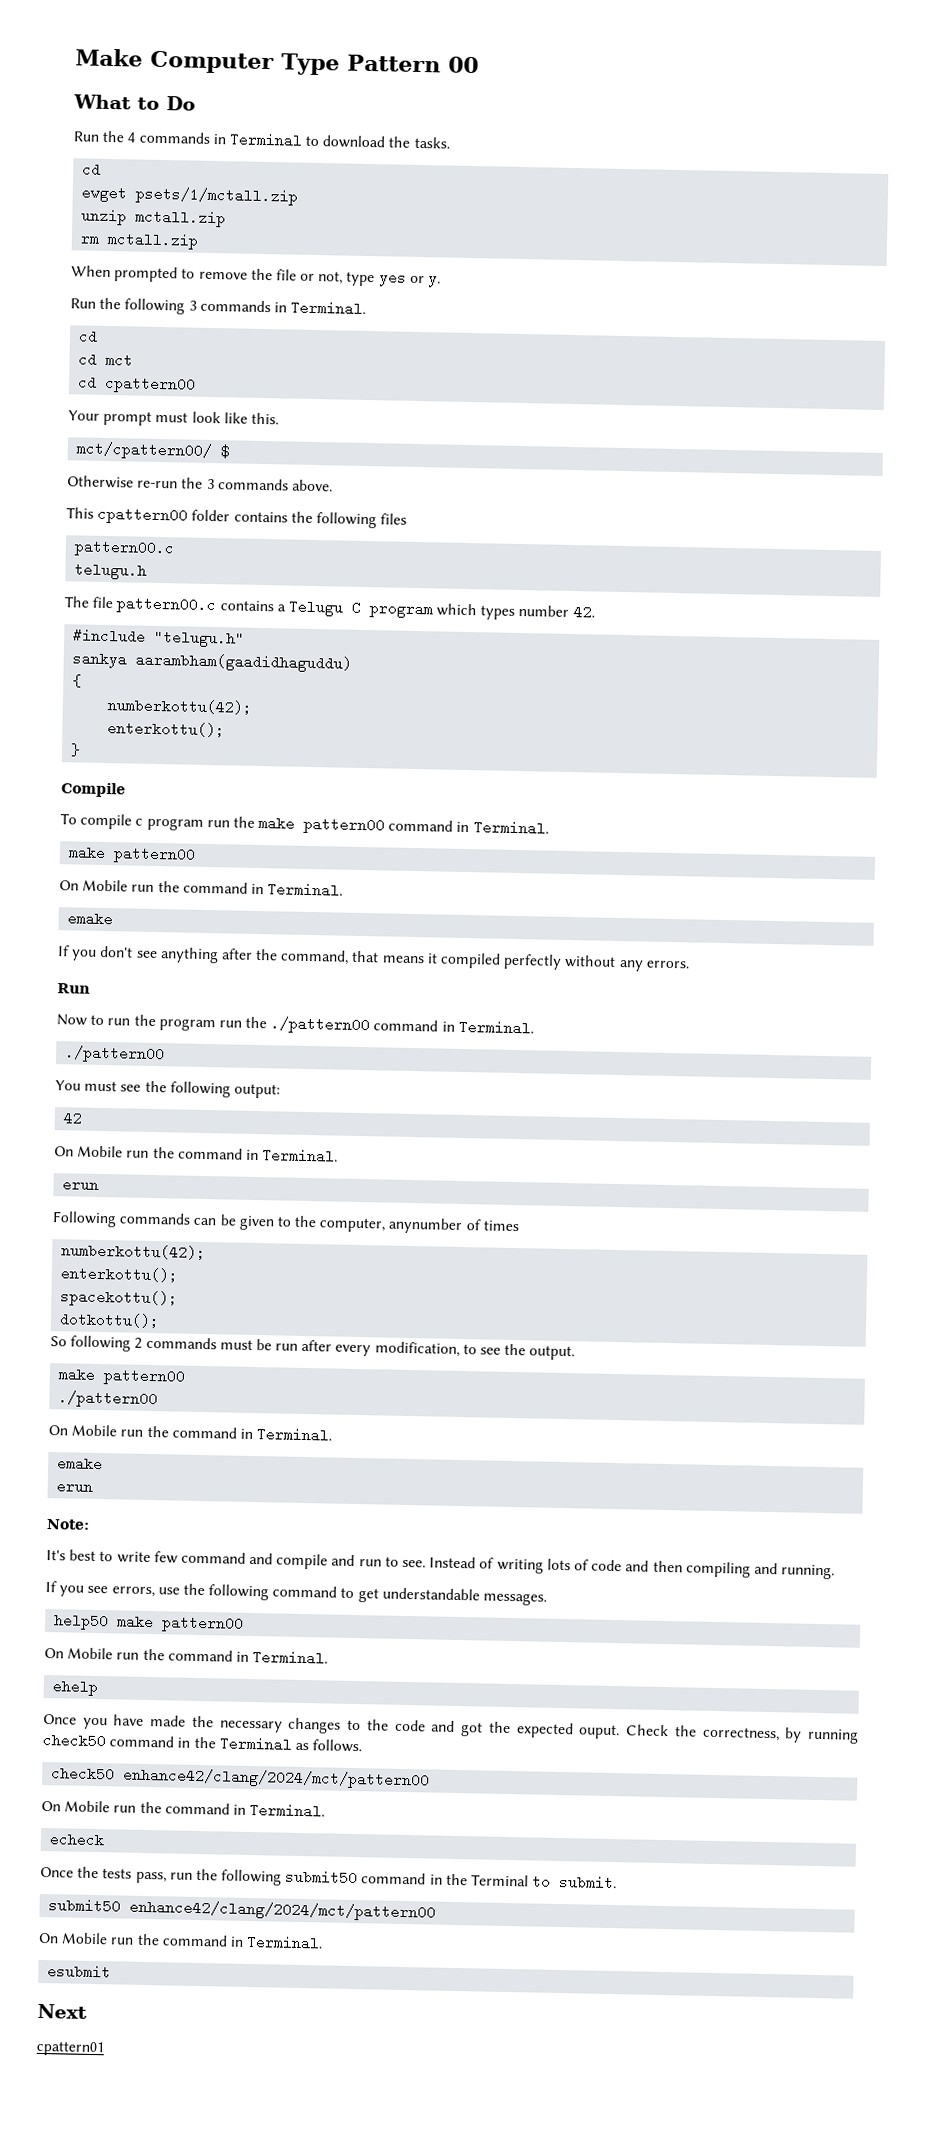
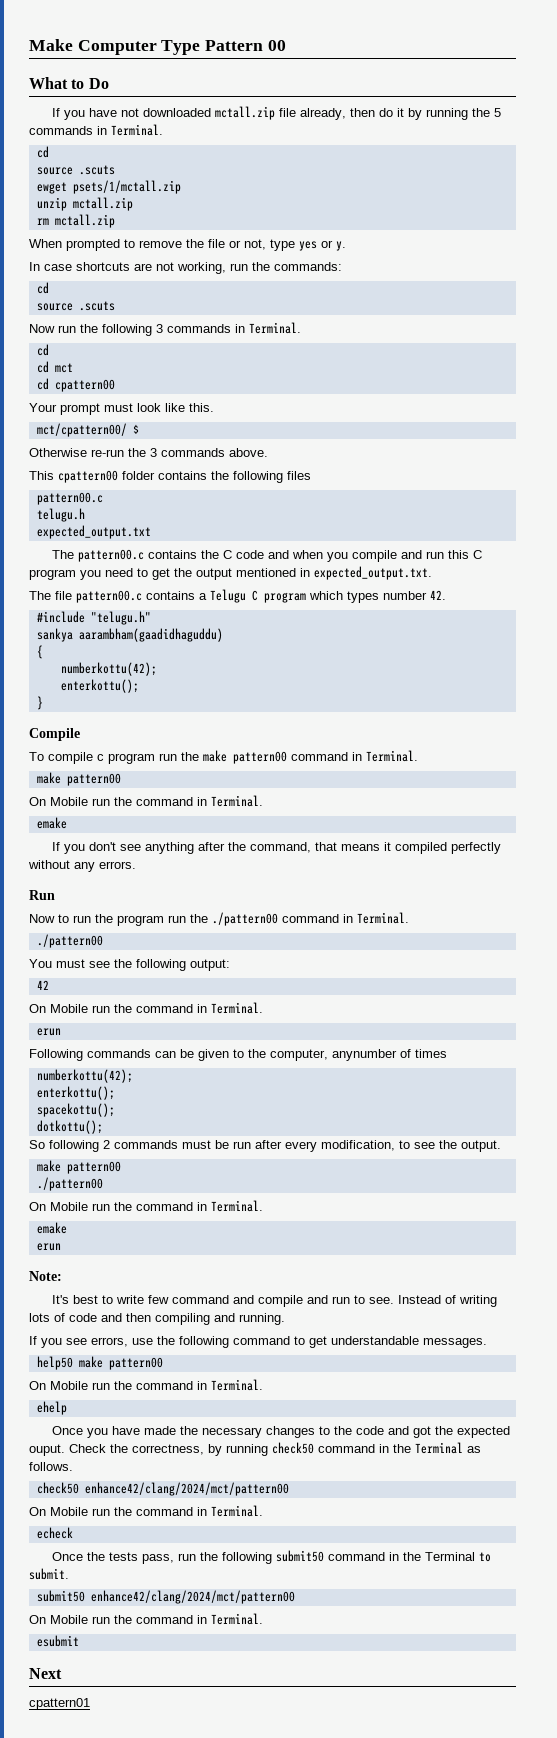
[73,130,450,149] [82,162,102,177] Run the 4 commands in Terminal to download the tasks. // cd -> [51,106,501,120] [29,124,163,136] [36,146,49,158] [36,165,115,175] If you have not downloaded mctall.zip file already, then do it by running the 5 commands in Terminal. // cd // source .scuts
[70,298,96,309] Run -> [29,262,342,274] [36,282,49,294] [36,301,115,311] [29,324,76,333] In case shortcuts are not working, run the commands: // cd // source .scuts // Now run
(148, 571) none -> [36,525,151,539] [51,549,482,562] [29,566,432,580] // expected_output.txt // The pattern00.c contains the C code and when you compile and run this C program you need to get the output mentioned in expected_output.txt.

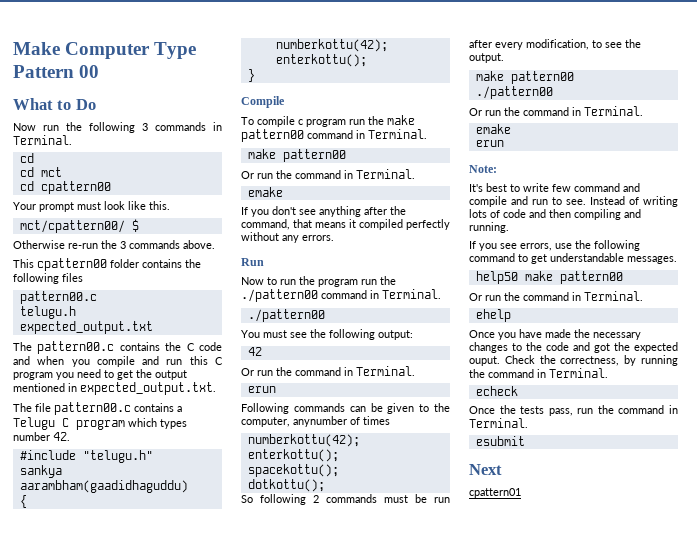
[51,106,501,120] [29,124,163,136] [36,146,49,158] [36,165,115,175] [36,180,181,194] [36,197,133,211] [36,214,115,228] [29,239,346,251] [29,262,342,274] [36,282,49,294] [36,301,115,311] // If you have not downloaded mctall.zip file already, then do it by running the 5 commands in Terminal. // cd // source .scuts // ewget psets/1/mctall.zip // unzip mctall.zip // rm mctall.zip // When prompted to remove the file or not, type yes or y. // In case shortcuts are not working, run the commands: // cd // source .scuts -> (96, 104) none
[29,797,88,806] On Mobile -> [241,171,254,179] Or
[29,1004,88,1013] On Mobile -> [241,368,254,376] Or
[29,1202,88,1211] On Mobile -> [469,108,482,116] Or
[29,1381,88,1390] On Mobile -> [469,293,482,301] Or
[272,1442,481,1454] [29,1462,73,1471] [36,1482,289,1496] [29,1507,110,1516] check50 command in the Terminal as follows. // check50 enhance42/clang/2024/mct/pattern00 // On Mobile run -> (678, 360) none
[221,1550,491,1564] [29,1568,69,1580] [36,1590,295,1604] [29,1615,132,1624] following submit50 command in the Terminal to submit. // submit50 enhance42/clang/2024/mct/pattern00 // On Mobile run the -> (614, 409) none

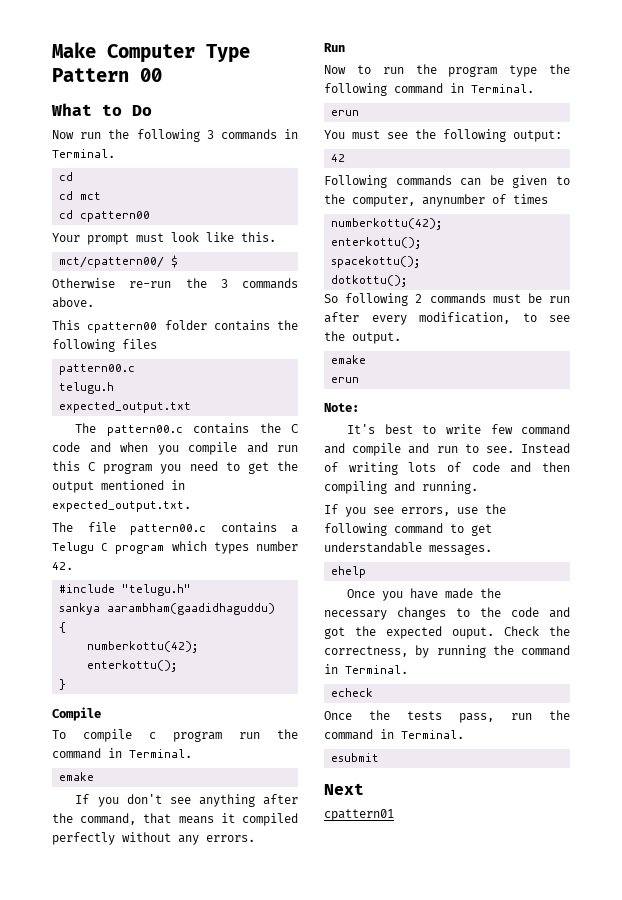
[387,115,415,125] [241,129,427,142] [247,149,346,162] [241,170,292,179] make pattern00 command in Terminal. // make pattern00 // Or run the -> (298, 734) none
[361,276,396,285] [241,289,441,302] [247,309,325,322] run the ./pattern00 command in Terminal. // ./pattern00 -> [509,64,570,77] [324,83,534,96] [331,110,360,116] type the following command in Terminal. // erun
[241,366,415,376] [247,386,276,393] // Or run the command in Terminal. // erun -> (346, 158) none
[475,71,574,84] [475,86,553,99] [469,106,643,116] // make pattern00 // ./pattern00 // Or run the command in Terminal. -> (401, 338) none
[475,271,623,284] [469,291,643,301] // help50 make pattern00 // Or run the command in Terminal. -> (492, 549) none

